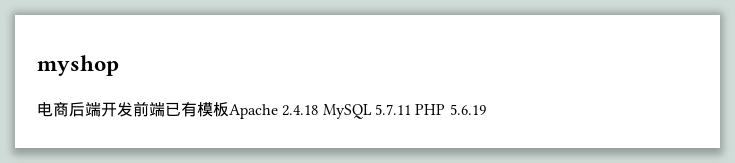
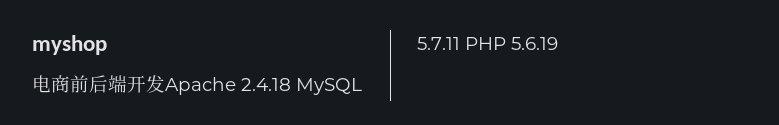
(69, 109) none -> [70,75,89,93] 前
[133,101,229,117] 前端已有模板 -> (165, 84) none

